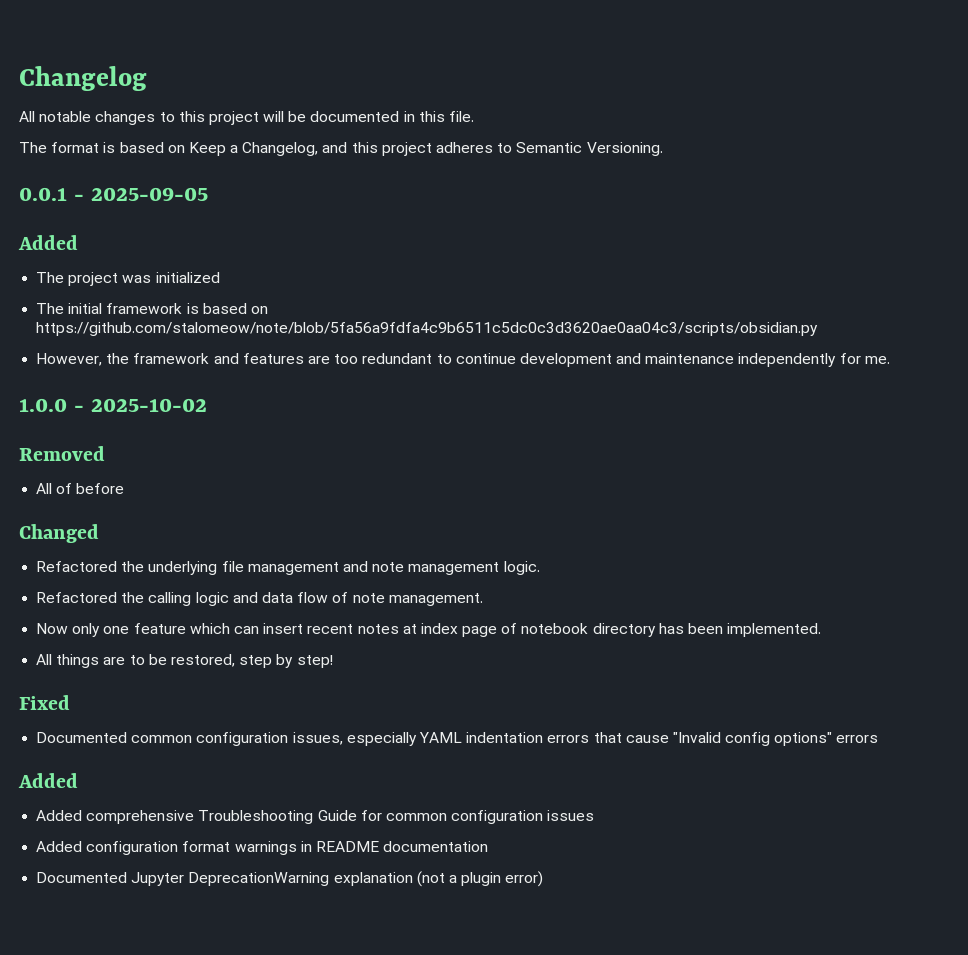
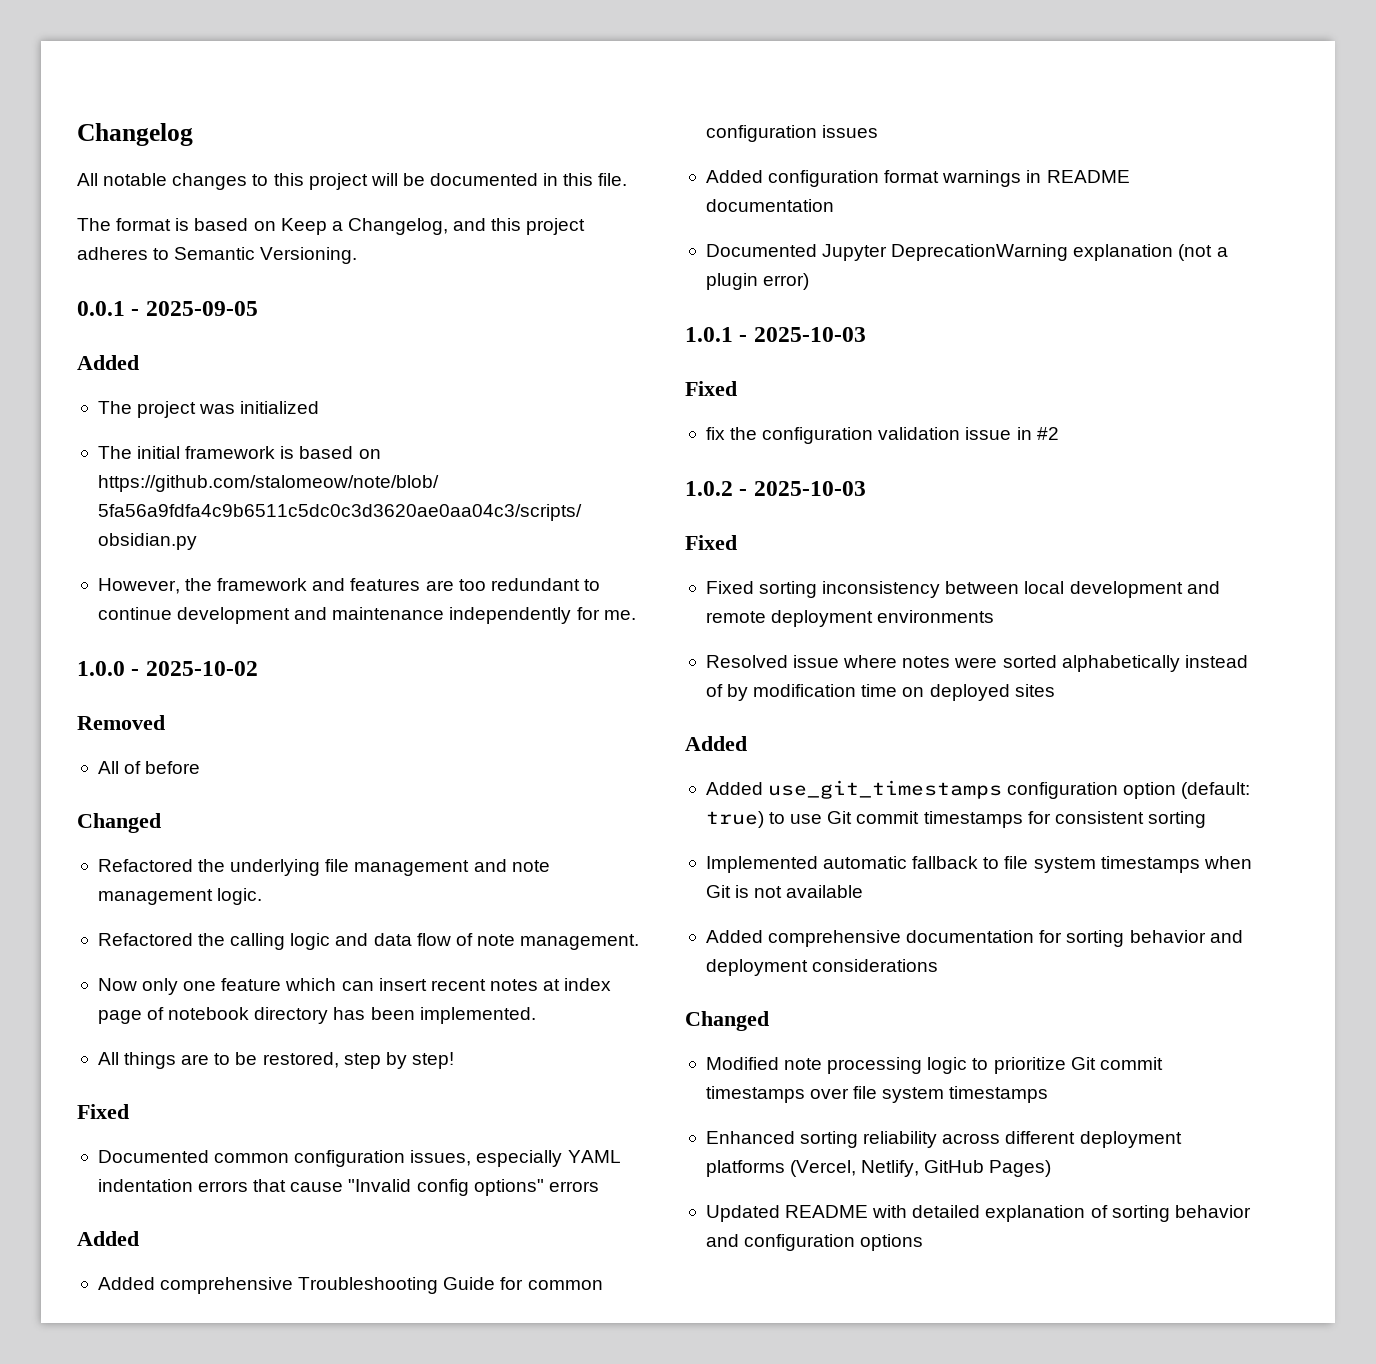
(544, 879) none -> [685,327,866,342] [685,381,737,396] [705,427,1059,444] [685,481,866,496] [685,535,737,550] [705,581,1220,598] [705,610,995,627] [705,655,1248,672] [705,684,1055,701] [685,736,747,751] [705,780,1251,799] [705,811,1206,828] [705,856,1252,873] [705,885,864,898] [705,930,1243,947] [705,959,939,976] [685,1011,769,1031] [705,1057,1163,1074] [705,1086,1049,1103] [705,1131,1182,1148] [705,1160,1052,1177] [705,1205,1251,1222] [705,1234,924,1251] // 1.0.1 - 2025-10-03 // Fixed // fix the configuration validation issue in #2 // 1.0.2 - 2025-10-03 // Fixed // Fixed sorting inconsistency between local development and remote deployment environments // Resolved issue where notes were sorted alphabetically instead of by modification time on deployed sites // Added // Added use_git_timestamps configuration option (default: true) to use Git commit timestamps for consistent sorting // Implemented automatic fallback to file system timestamps when Git is not available // Added comprehensive documentation for sorting behavior and deployment considerations // Changed // Modified note processing logic to prioritize Git commit timestamps over file system timestamps // Enhanced sorting reliability across different deployment platforms (Vercel, Netlify, GitHub Pages) // Updated README with detailed explanation of sorting behavior and configuration options

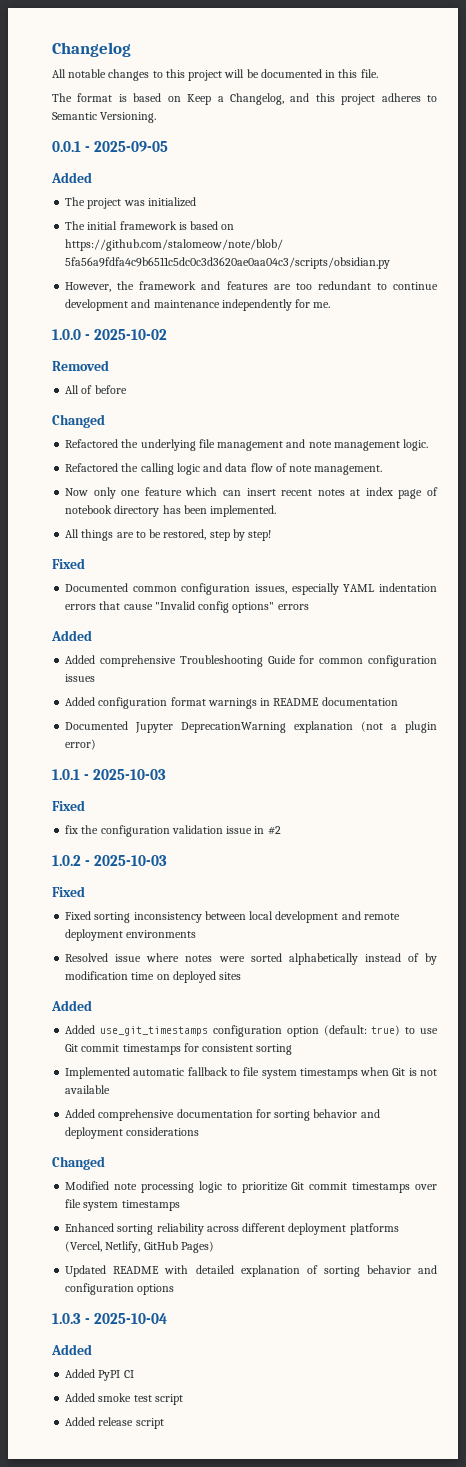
(924, 1242) none -> [52,1313,168,1324] [51,1344,92,1355] [65,1369,134,1381] [65,1393,183,1405] [65,1417,164,1429] // 1.0.3 - 2025-10-04 // Added // Added PyPI CI // Added smoke test script // Added release script

